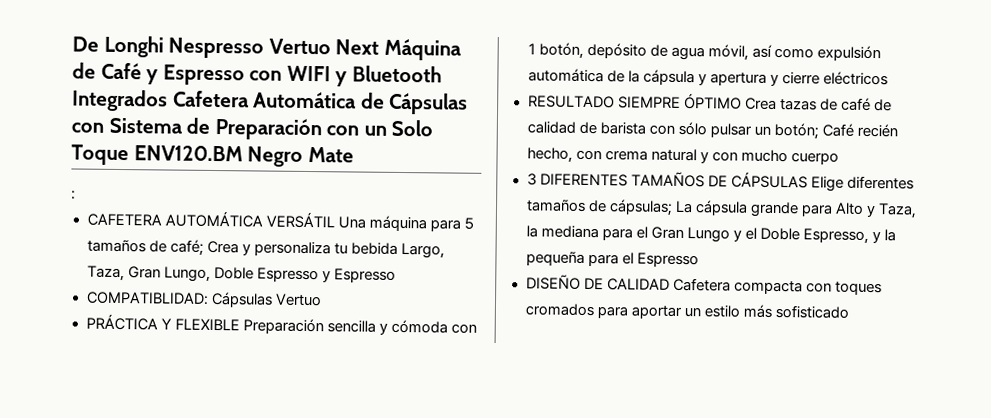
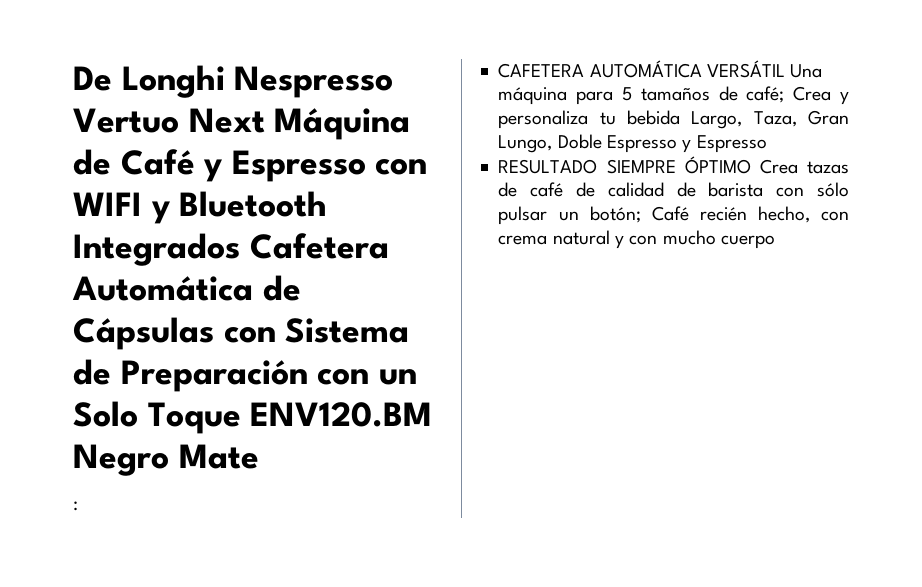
[85,291,322,308] [85,313,477,335] [527,42,881,62] [527,68,888,87] // COMPATIBLIDAD: Cápsulas Vertuo // PRÁCTICA Y FLEXIBLE Preparación sencilla y cómoda con 1 botón, depósito de agua móvil, así como expulsión automática de la cápsula y apertura y cierre eléctricos -> (767, 144) none
[526,171,914,192] [525,199,917,219] [525,225,897,244] [525,251,699,268] [525,274,882,296] [524,303,849,319] // 3 DIFERENTES TAMAÑOS DE CÁPSULAS Elige diferentes tamaños de cápsulas; La cápsula grande para Alto y Taza, la mediana para el Gran Lungo y el Doble Espresso, y la pequeña para el Espresso // DISEÑO DE CALIDAD Cafetera compacta con toques cromados para aportar un estilo más sofisticado -> (775, 242) none

